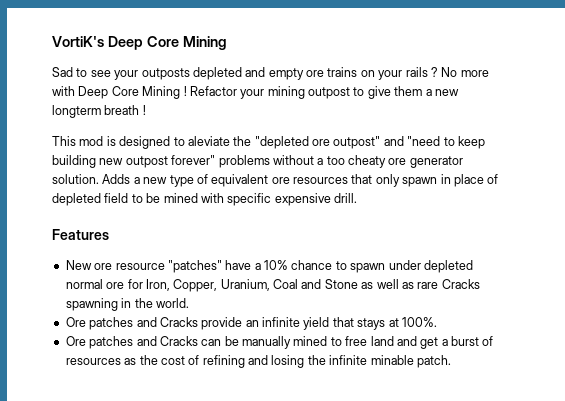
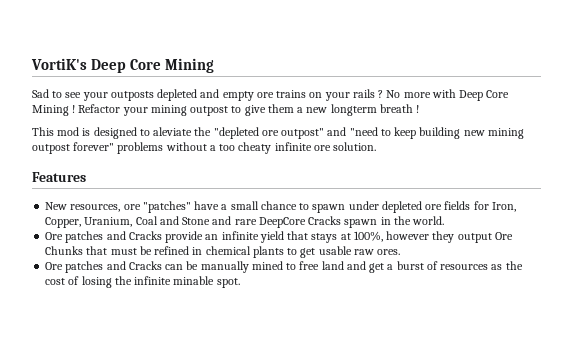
(124, 161) none -> [487,128,524,139] mining
[388,156,463,168] ore generator -> [274,142,331,151] infinite ore
[102,174,499,187] [52,193,357,206] Adds a new type of equivalent ore resources that only spawn in place of depleted field to be mined with specific expensive drill. -> (377, 146) none
[94,263,165,270] ore resource -> [70,204,141,212] resources, ore
[264,260,288,270] 10% -> [230,201,259,210] small
[65,279,125,289] normal ore -> [425,201,471,210] ore fields
[361,279,480,289] [65,298,118,311] as well as rare Cracks spawning -> [212,216,378,228] and rare DeepCore Cracks spawn
[401,317,437,327] 100%. -> [353,231,513,243] [45,246,401,258] 100%, however they output Ore Chunks that must be refined in chemical plants to get usable raw ores.
[202,355,268,368] refining and -> (80, 280) none
[416,355,451,368] patch. -> [216,278,240,288] spot.

